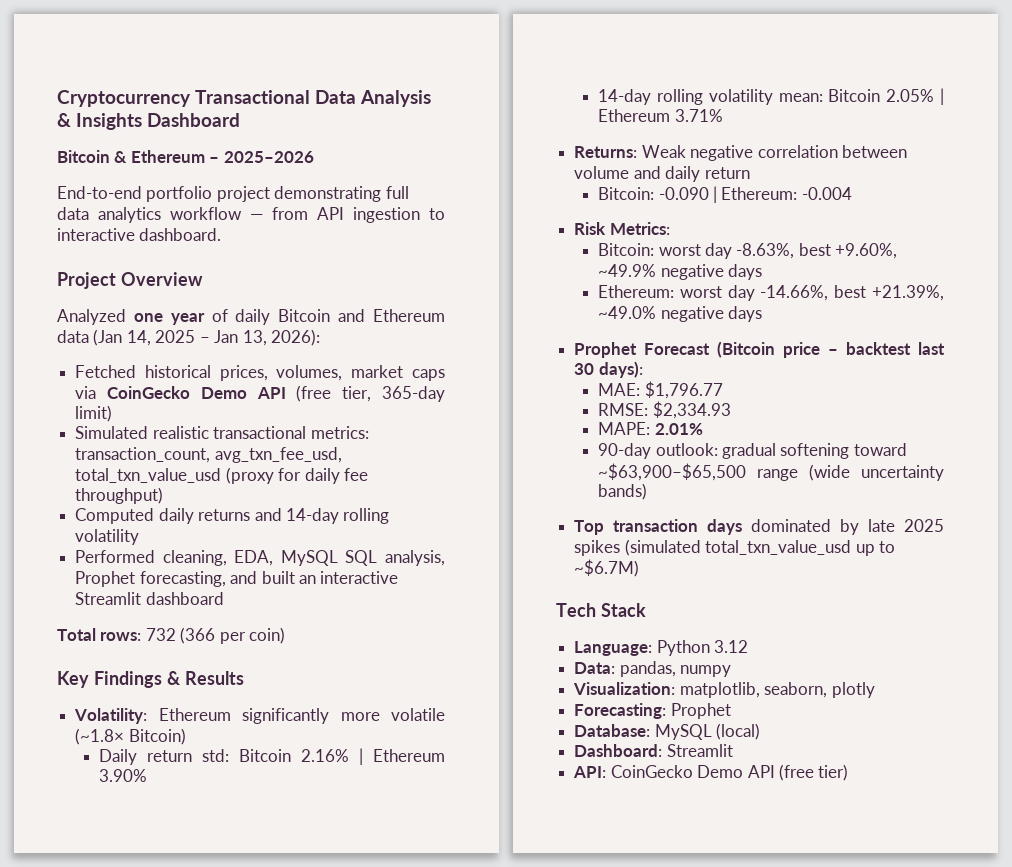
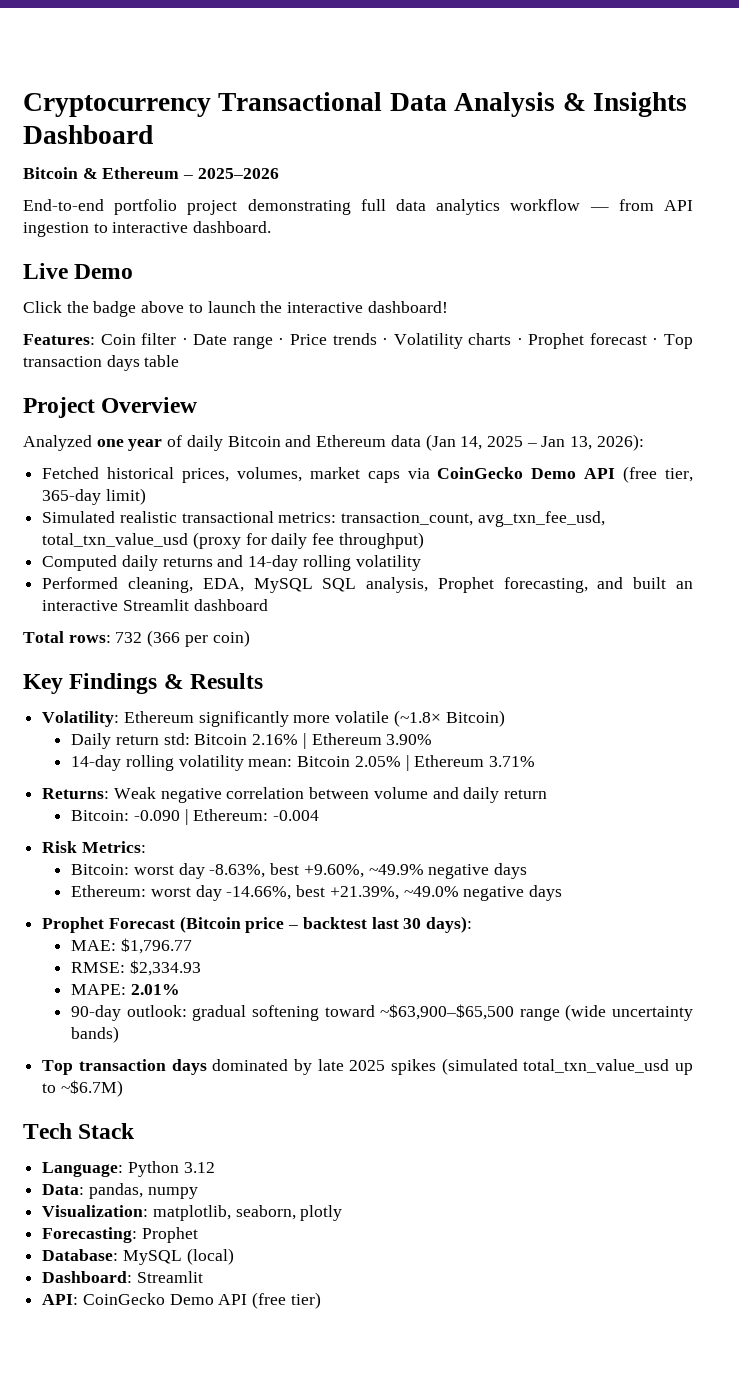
(222, 234) none -> [23,263,134,279] [23,301,448,317] [23,333,693,349] [23,355,180,371] // Live Demo // Click the badge above to launch the interactive dashboard! // Features: Coin filter · Date range · Price trends · Volatility charts · Prophet forecast · Top transaction days table

